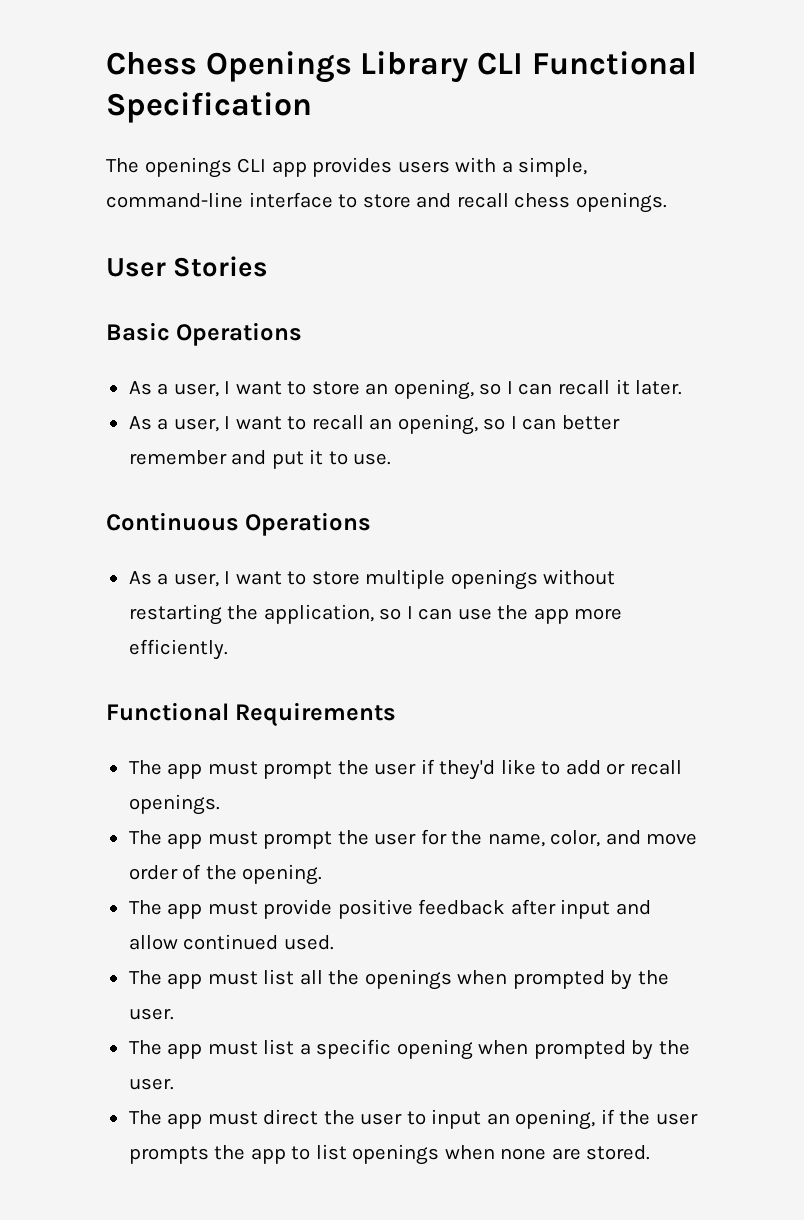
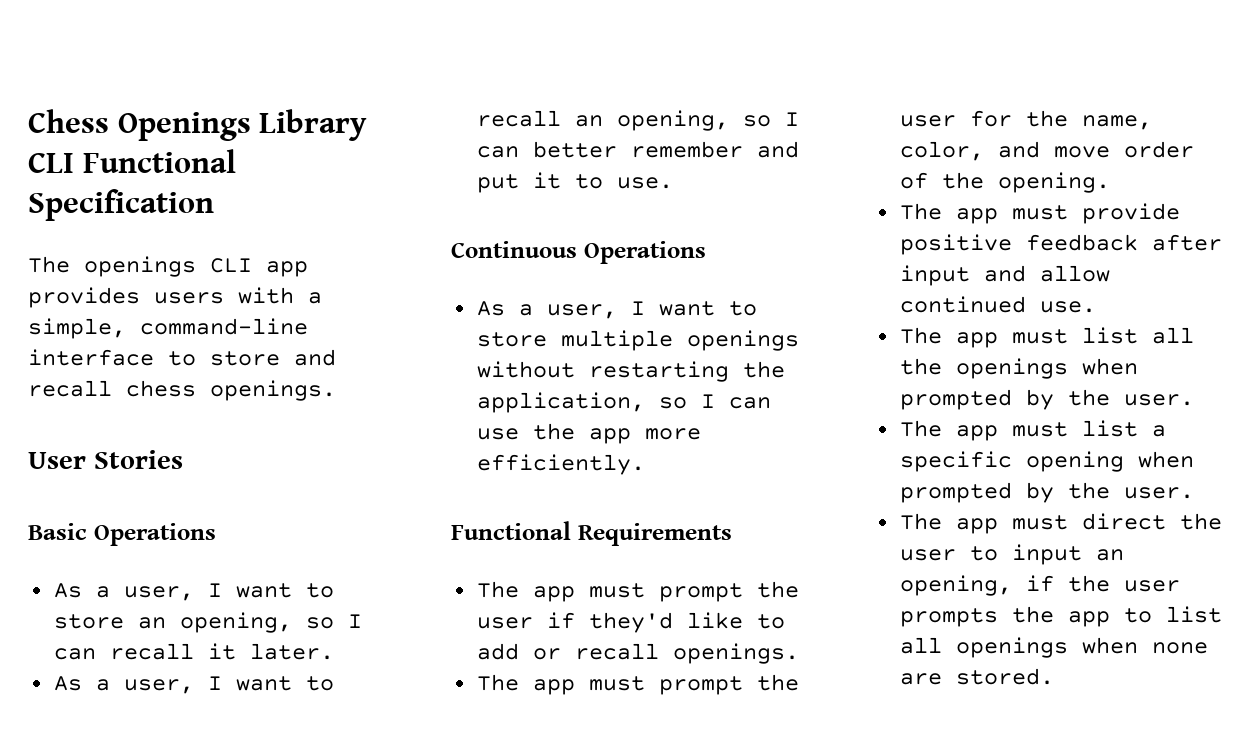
[283,935,334,950] used. -> [1039,301,1096,313] use.
(347, 1152) none -> [899,637,942,654] all

